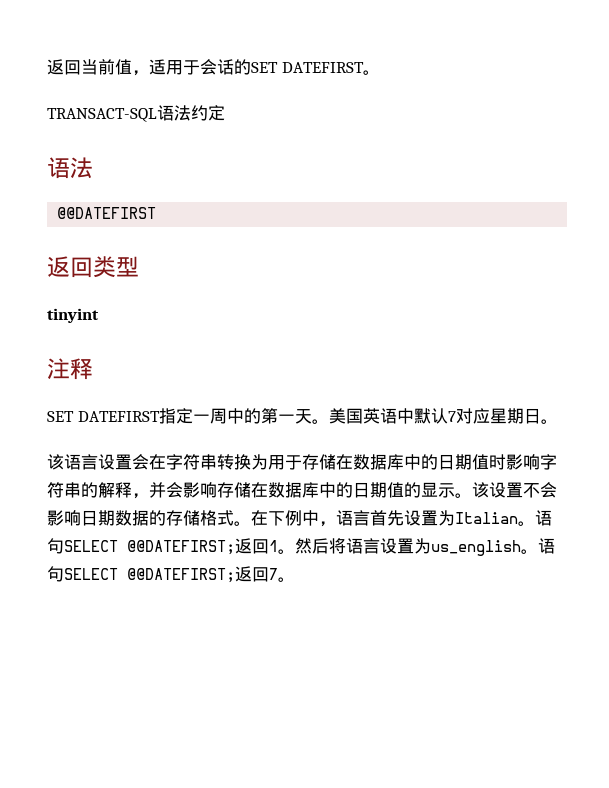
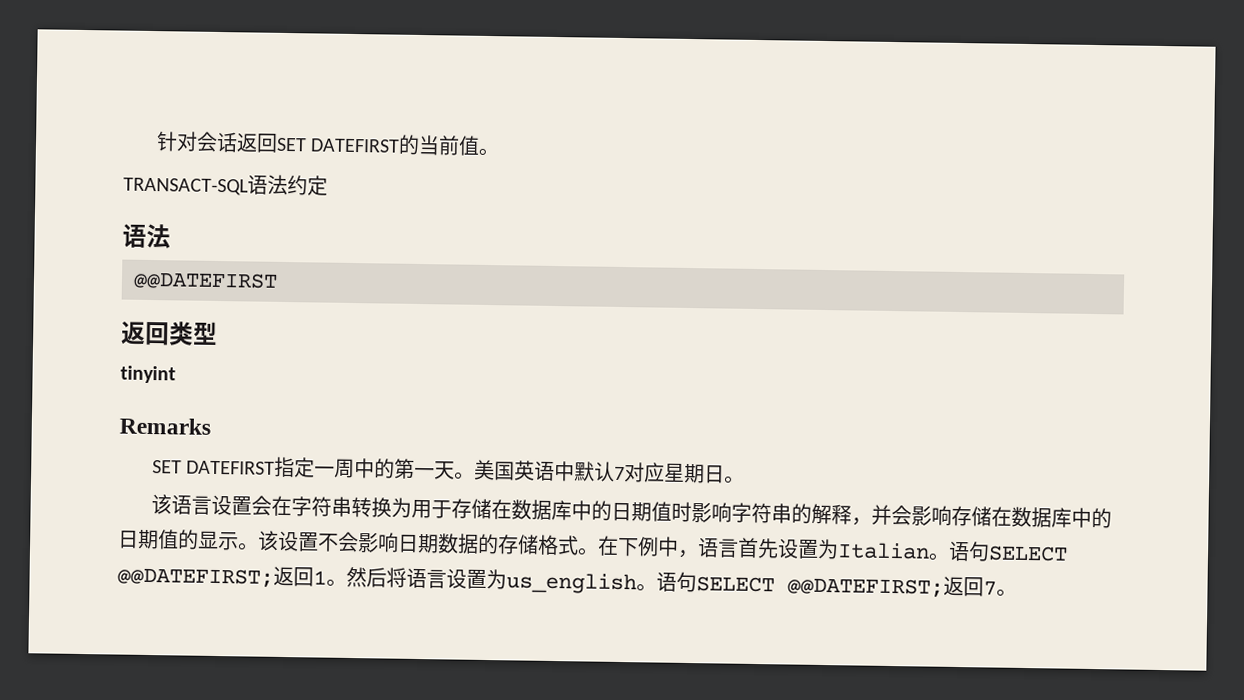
[47,59,364,76] 返回当前值，适用于会话的SET DATEFIRST -> [156,131,481,156] 针对会话返回SET DATEFIRST的当前值
[47,358,93,380] 注释 -> [119,417,211,435] Remarks

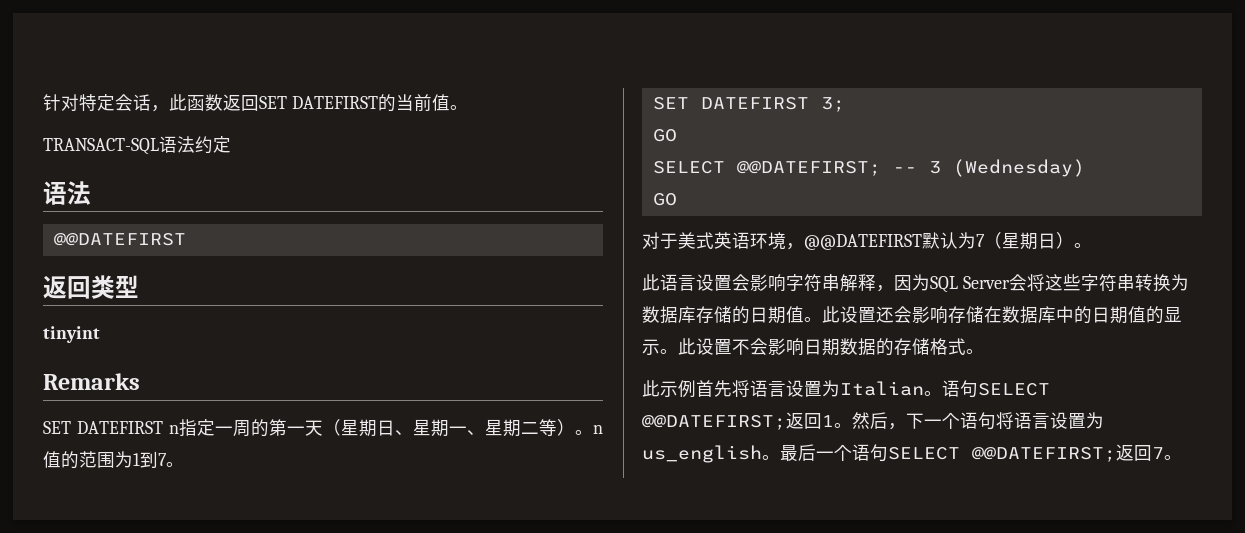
[196,131,239,153] 会话 -> [79,94,223,112] 特定会话，此函数
(276, 467) none -> [168,425,179,434] n
[354,458,376,479] 中 -> (251, 428) none
[454,459,746,484] [151,494,893,526] 。美国英语中默认7对应星期日。 // 该语言设置会在字符串转换为用于存储在数据库中的日期值时影响字符串的解释，并 -> [322,419,603,437] [43,451,184,469] [652,97,845,112] [652,129,677,142] [652,159,1085,177] [652,193,677,206] [642,232,1092,250] [642,274,1189,293] [642,306,894,324] （星期日、星期一、星期二等）。n值的范围为1到7。 // SET DATEFIRST 3; // GO // SELECT @@DATEFIRST; -- 3 (Wednesday) // GO // 对于美式英语环境，@@DATEFIRST默认为7（星期日）。 // 此语言设置会影响字符串解释，因为SQL Server会将这些字符串转换为数据库存储的日期值。此设置还
[257,530,279,551] 该 -> [678,338,696,355] 此
[597,535,779,559] 在下例中，语言首先 -> [642,380,786,398] // 此示例首先将语言
(387, 577) none -> [888,412,996,430] ，下一个语句
(657, 587) none -> [780,444,852,461] 最后一个

